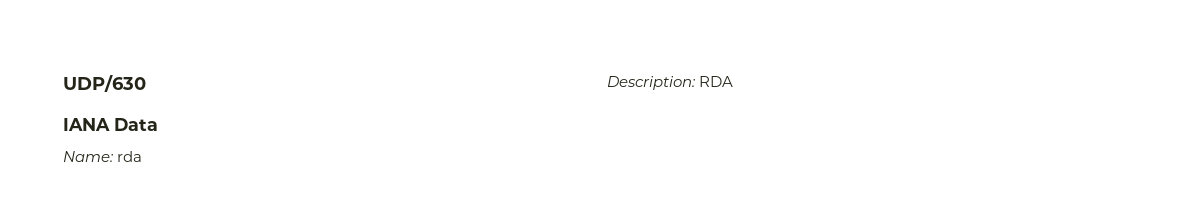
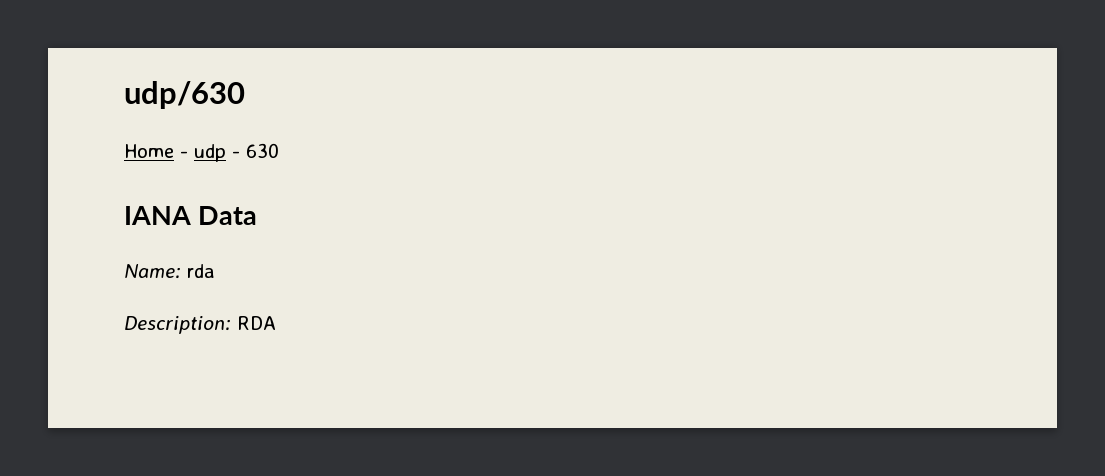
[63,75,146,92] UDP/630 -> [124,81,245,109] [124,143,279,162] udp/630 // Home - udp - 630

